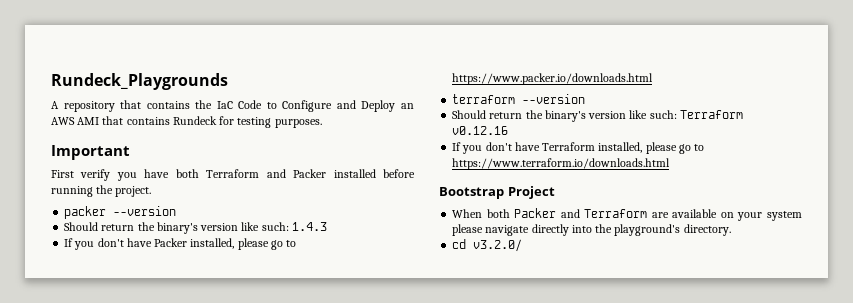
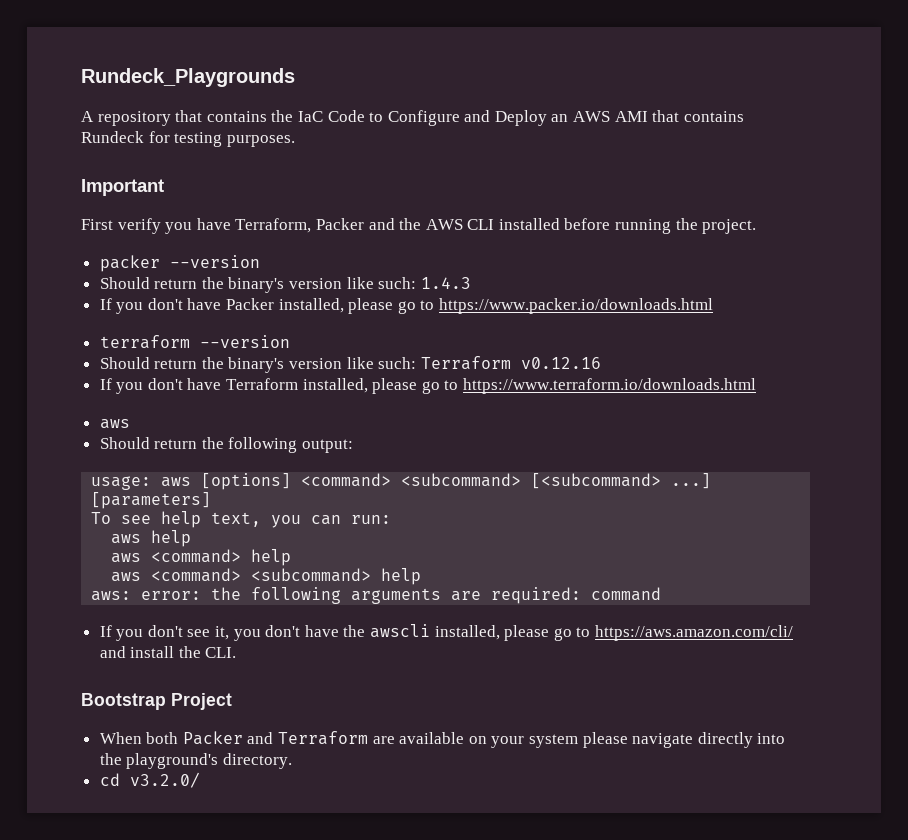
[175,169,327,178] both Terraform and Packer -> [235,218,495,233] Terraform, Packer and the AWS CLI
(671, 164) none -> [99,419,130,429] [99,437,354,453] [91,473,712,490] [91,492,212,509] [91,511,392,528] [111,530,192,547] [111,549,292,566] [111,568,422,585] [91,587,662,604] [99,624,793,641] [99,646,237,658] // aws // Should return the following output: // usage: aws [options] <command> <subcommand> [<subcommand> ...] [parameters] // To see help text, you can run: // aws help // aws <command> help // aws <command> <subcommand> help // aws: error: the following arguments are required: command // If you don't see it, you don't have the awscli installed, please go to https://aws.amazon.com/cli/ and install the CLI.

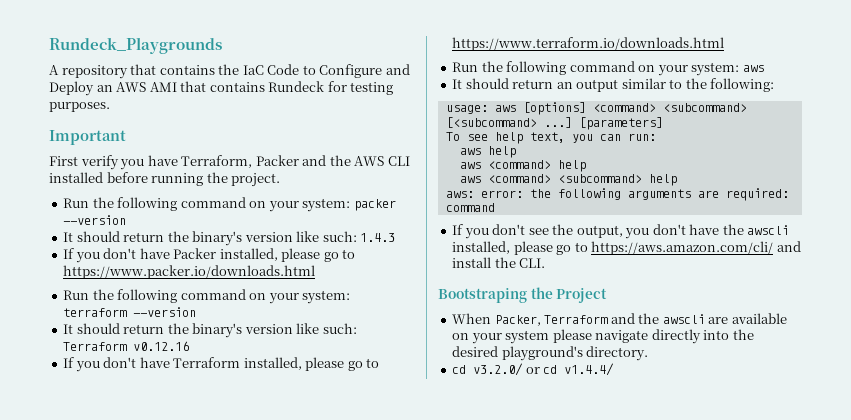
(757, 226) none -> [63,197,351,212] Run the following command on your system:
[99,277,150,289] Should -> [63,231,120,242] It should
(714, 306) none -> [63,289,351,304] Run the following command on your system:
[99,357,150,369] Should -> [63,323,120,334] It should
[99,419,130,429] [99,437,354,453] aws // Should return the following output: -> [452,61,764,76] [452,78,775,92] Run the following command on your system: aws // It should return an output similar to the following:
[215,626,230,640] it, -> [552,224,623,238] the output,
[81,693,166,710] Bootstrap -> [438,287,553,303] Bootstraping the
[146,731,369,745] both Packer and Terraform -> [494,313,705,326] Packer, Terraform and the awscli
(122, 759) none -> [452,346,499,357] desired
(200, 780) none -> [525,363,615,376] or cd v1.4.4/

